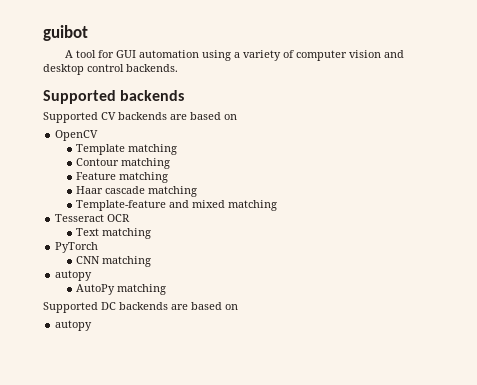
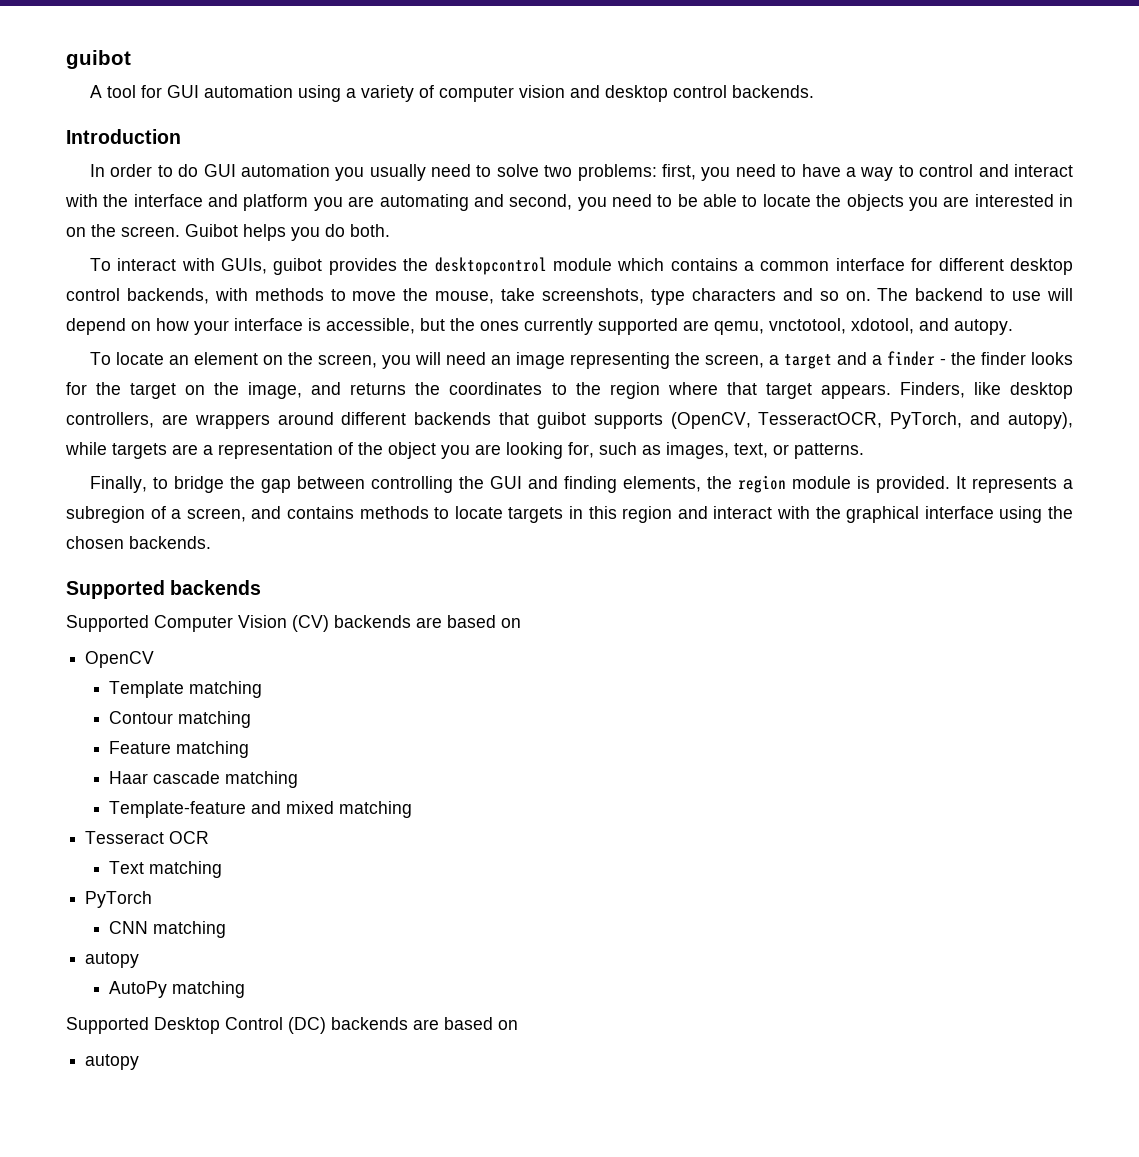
(178, 68) none -> [66,129,181,144] [89,164,1073,181] [65,194,1074,211] [66,224,390,241] [89,257,1073,275] [66,288,1074,305] [66,318,1013,335] [89,351,1073,369] [66,382,1073,399] [66,412,1073,429] [65,442,864,459] [89,475,1073,493] [66,506,1074,523] [66,536,211,549] // Introduction // In order to do GUI automation you usually need to solve two problems: first, you need to have a way to control and interact with the interface and platform you are automating and second, you need to be able to locate the objects you are interested in on the screen. Guibot helps you do both. // To interact with GUIs, guibot provides the desktopcontrol module which contains a common interface for different desktop control backends, with methods to move the mouse, take screenshots, type characters and so on. The backend to use will depend on how your interface is accessible, but the ones currently supported are qemu, vnctotool, xdotool, and autopy. // To locate an element on the screen, you will need an image representing the screen, a target and a finder - the finder looks for the target on the image, and returns the coordinates to the region where that target appears. Finders, like desktop controllers, are wrappers around different backends that guibot supports (OpenCV, TesseractOCR, PyTorch, and autopy), while targets are a representation of the object you are looking for, such as images, text, or patterns. // Finally, to bridge the gap between controlling the GUI and finding elements, the region module is provided. It represents a subregion of a screen, and contains methods to locate targets in this region and interact with the graphical interface using the chosen backends.
[101,112,116,120] CV -> [154,615,329,632] Computer Vision (CV)
[101,302,116,310] DC -> [154,1017,326,1034] Desktop Control (DC)

